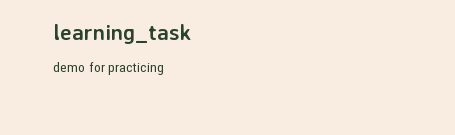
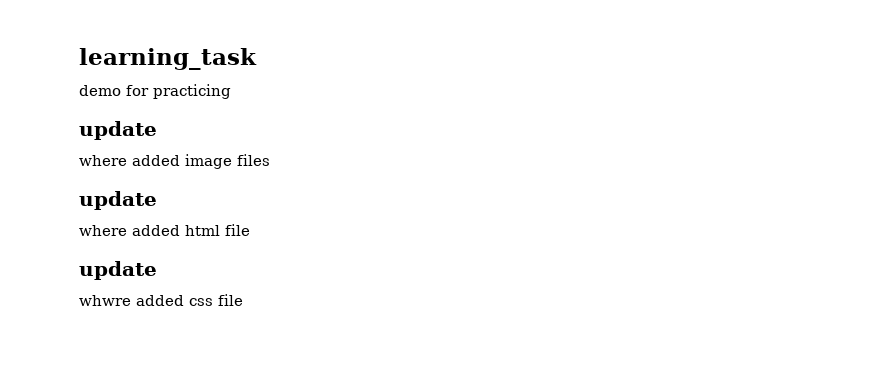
(165, 69) none -> [79,121,157,140] [79,154,270,169] [79,191,157,210] [79,224,250,236] [79,261,157,280] [79,294,243,306] // update // where added image files // update // where added html file // update // whwre added css file

